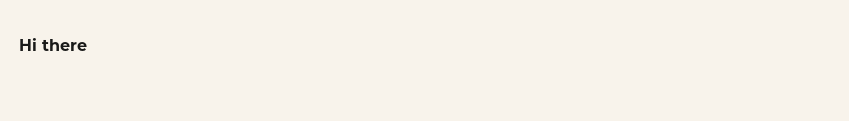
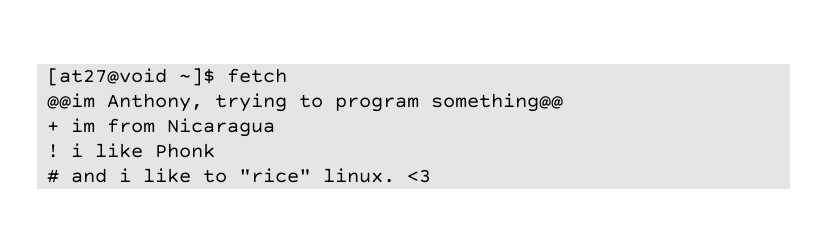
[19,38,87,51] Hi there -> [46,68,287,86] [46,93,563,112] [46,118,275,137] [46,143,215,158] [46,168,431,183] [at27@void ~]$ fetch // @@im Anthony, trying to program something@@ // + im from Nicaragua // ! i like Phonk // # and i like to "rice" linux. <3

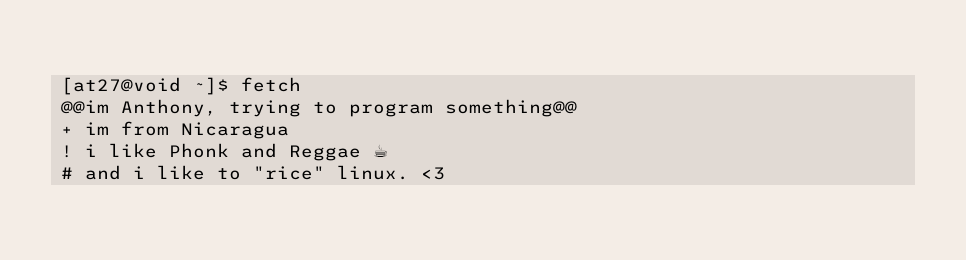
(215, 150) none -> [240,143,388,161] and Reggae ☕

